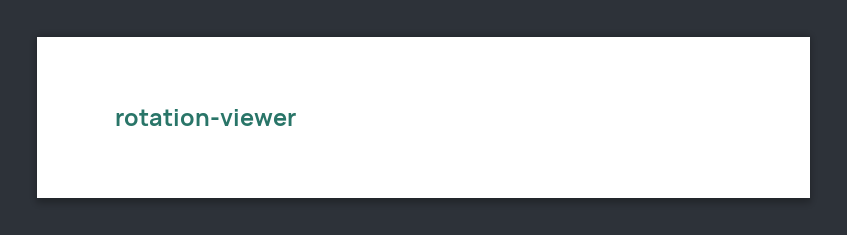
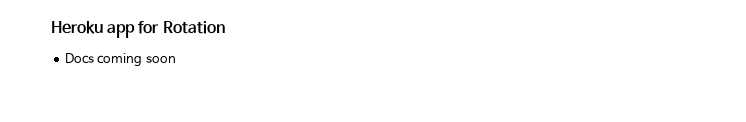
[115,109,296,126] rotation-viewer -> [51,21,225,38] [64,53,176,67] Heroku app for Rotation // Docs coming soon

